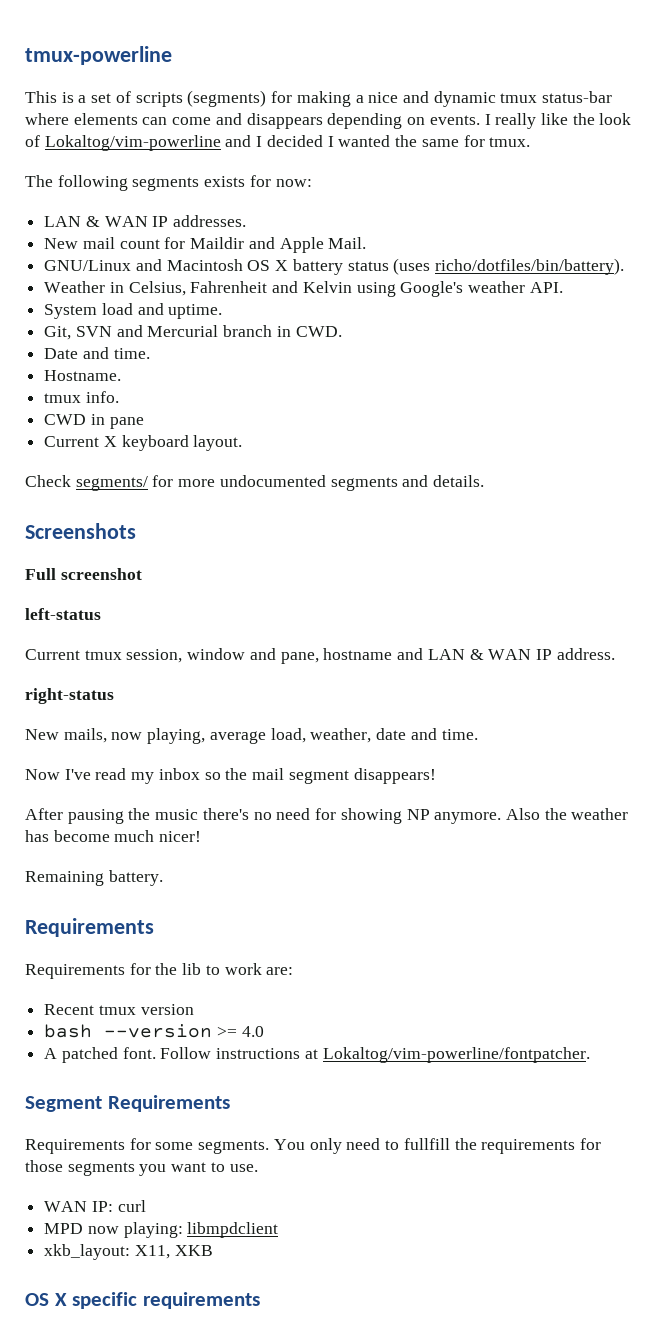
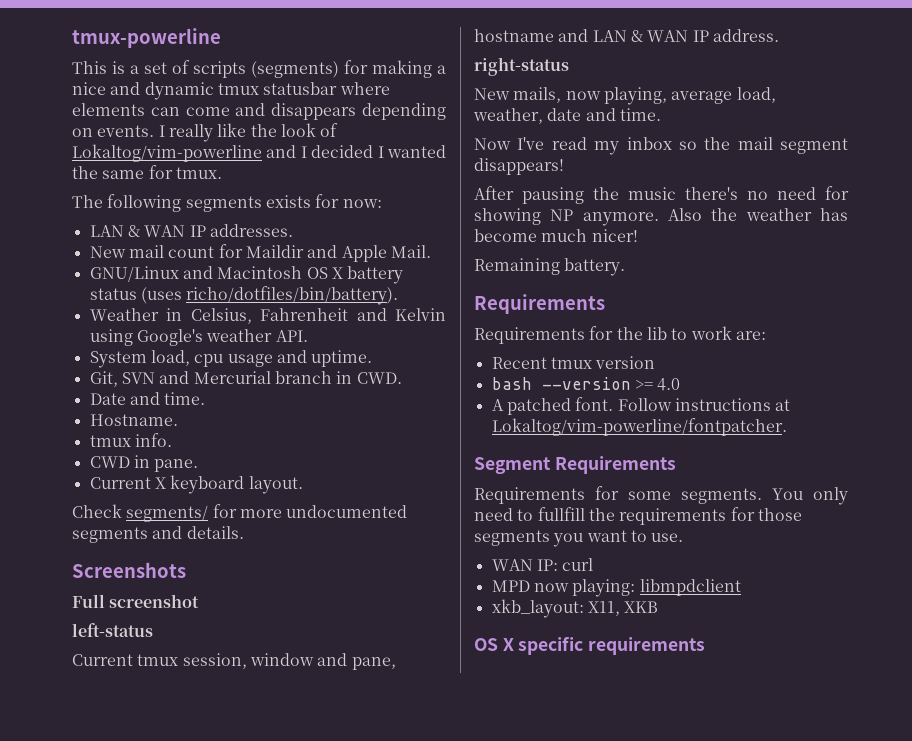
[542,91,613,103] status-bar -> [263,82,338,95] statusbar
[101,303,133,315] load -> [150,350,273,367] load, cpu usage
[109,417,144,429] pane -> [154,459,199,472] pane.

